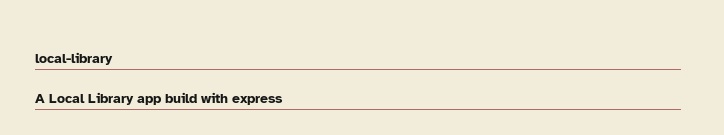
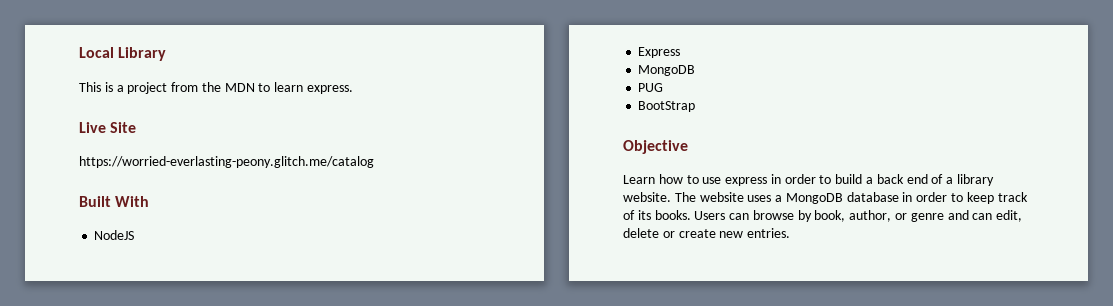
[35,52,113,65] [35,94,45,103] local-library // A -> (79, 52) none
[137,92,283,105] app build with express -> [79,82,354,94] [79,122,137,133] [79,156,374,168] [79,196,150,207] [94,230,135,240] [638,47,681,58] [638,65,696,76] [638,83,664,92] [638,101,696,112] [623,140,688,154] [623,174,994,186] [623,192,1028,204] [623,210,1023,222] [623,228,791,238] // This is a project from the MDN to learn express. // Live Site // https://worried-everlasting-peony.glitch.me/catalog // Built With // NodeJS // Express // MongoDB // PUG // BootStrap // Objective // Learn how to use express in order to build a back end of a library website. The website uses a MongoDB database in order to keep track of its books. Users can browse by book, author, or genre and can edit, delete or create new entries.

